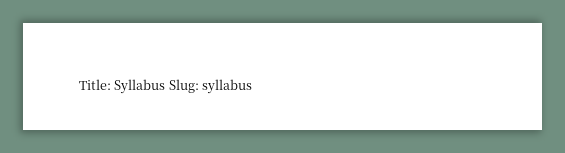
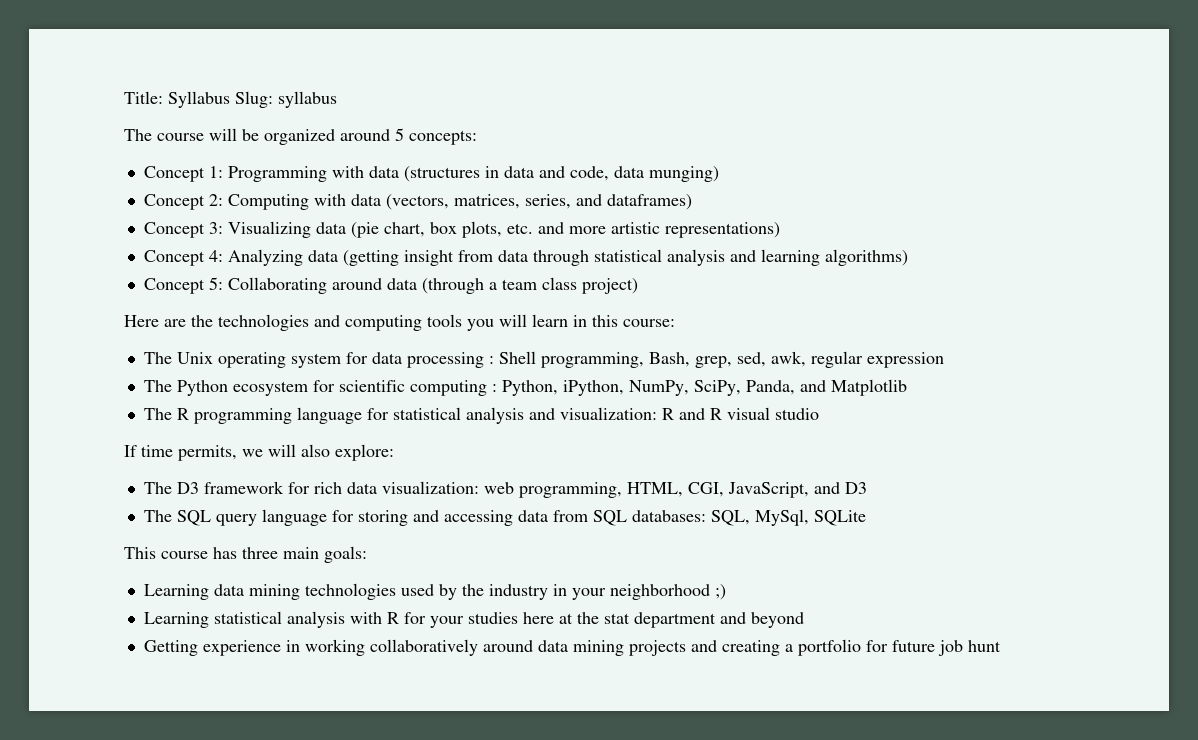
(253, 86) none -> [124,128,477,145] [143,166,719,182] [143,194,692,210] [143,221,780,238] [143,249,908,266] [143,277,638,294] [124,314,675,331] [143,351,944,368] [143,379,907,396] [143,407,819,424] [124,444,394,461] [143,481,867,498] [143,509,866,526] [124,546,367,563] [143,583,726,600] [143,611,804,628] [143,639,1001,656] // The course will be organized around 5 concepts: // Concept 1: Programming with data (structures in data and code, data munging) // Concept 2: Computing with data (vectors, matrices, series, and dataframes) // Concept 3: Visualizing data (pie chart, box plots, etc. and more artistic representations) // Concept 4: Analyzing data (getting insight from data through statistical analysis and learning algorithms) // Concept 5: Collaborating around data (through a team class project) // Here are the technologies and computing tools you will learn in this course: // The Unix operating system for data processing : Shell programming, Bash, grep, sed, awk, regular expression // The Python ecosystem for scientific computing : Python, iPython, NumPy, SciPy, Panda, and Matplotlib // The R programming language for statistical analysis and visualization: R and R visual studio // If time permits, we will also explore: // The D3 framework for rich data visualization: web programming, HTML, CGI, JavaScript, and D3 // The SQL query language for storing and accessing data from SQL databases: SQL, MySql, SQLite // This course has three main goals: // Learning data mining technologies used by the industry in your neighborhood ;) // Learning statistical analysis with R for your studies here at the stat department and beyond // Getting experience in working collaboratively around data mining projects and creating a portfolio for future job hunt

